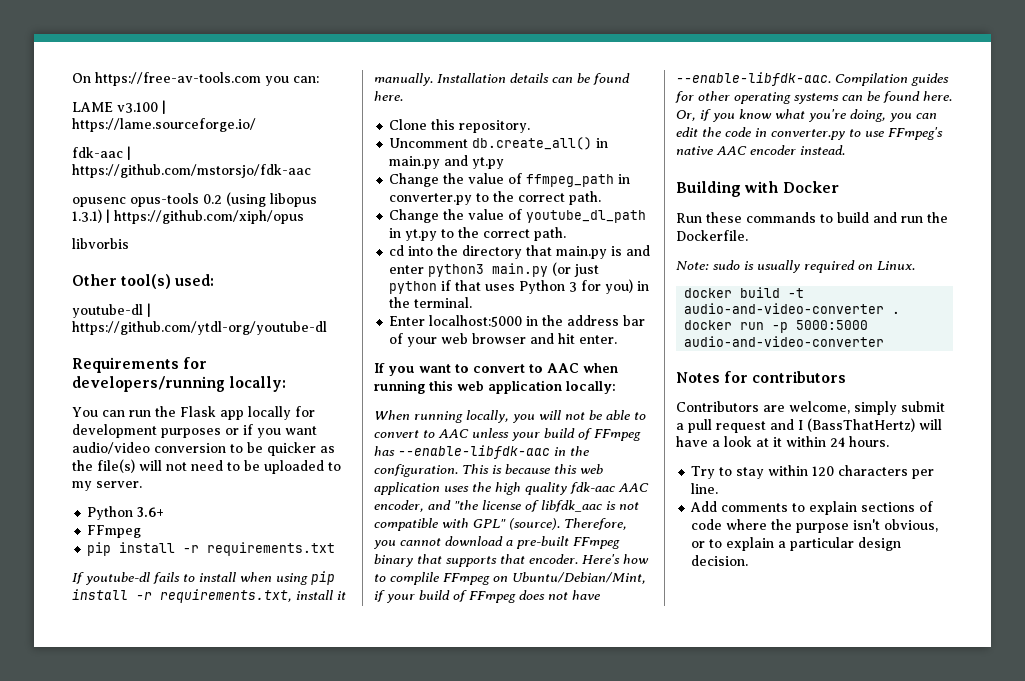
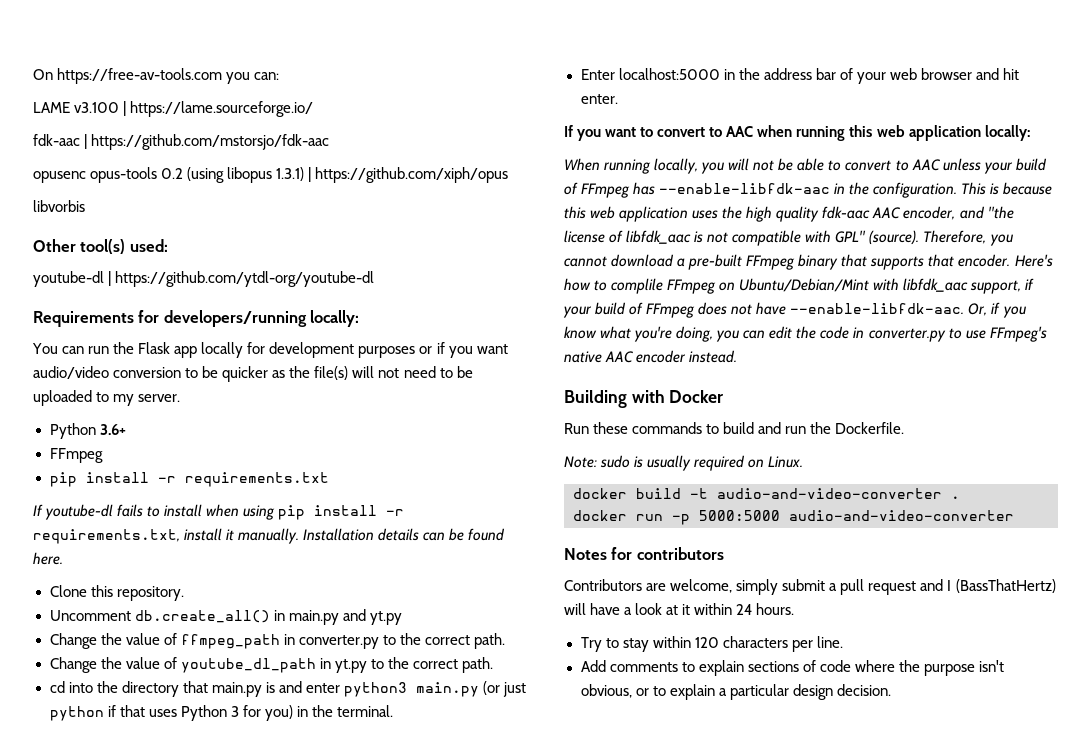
[512,572,646,584] Ubuntu/Debian/Mint, -> [739,278,1022,294] Ubuntu/Debian/Mint with libfdk_aac support,
[835,73,949,86] [675,91,952,104] Compilation guides for other operating systems can be found here. -> (965, 308) none

